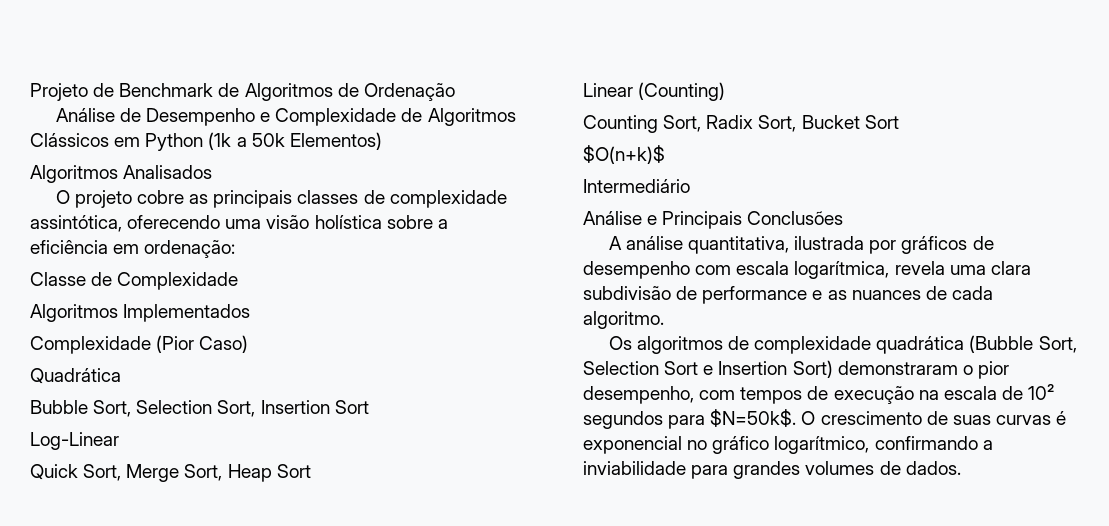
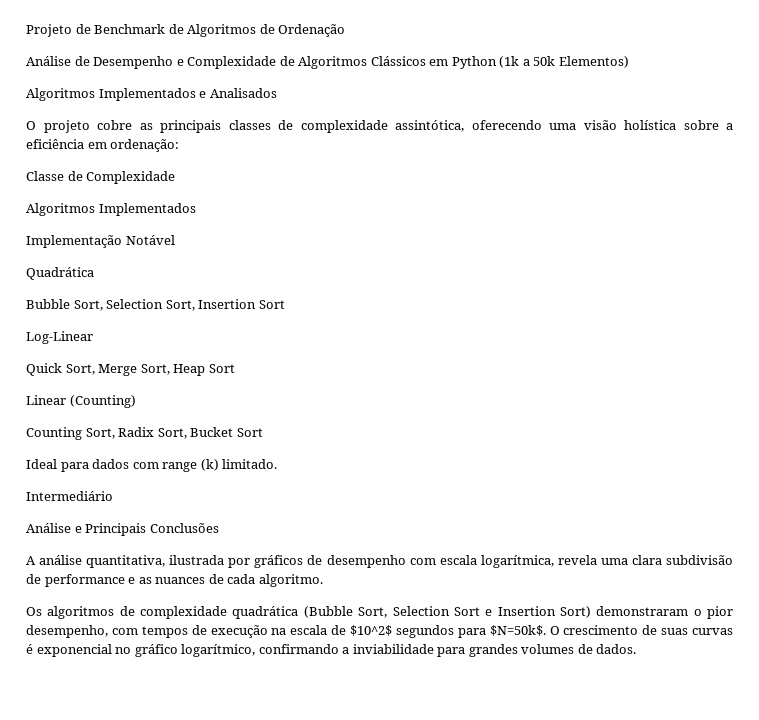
(118, 174) none -> [98,88,207,101] Implementados e
[30,335,249,354] Complexidade (Pior Caso) -> [26,235,175,248] Implementação Notável
[583,145,665,164] $O(n+k)$ -> [26,459,278,472] Ideal para dados com range (k) limitado.
[1028,384,1055,400] 10² -> [350,625,392,636] $10^2$

